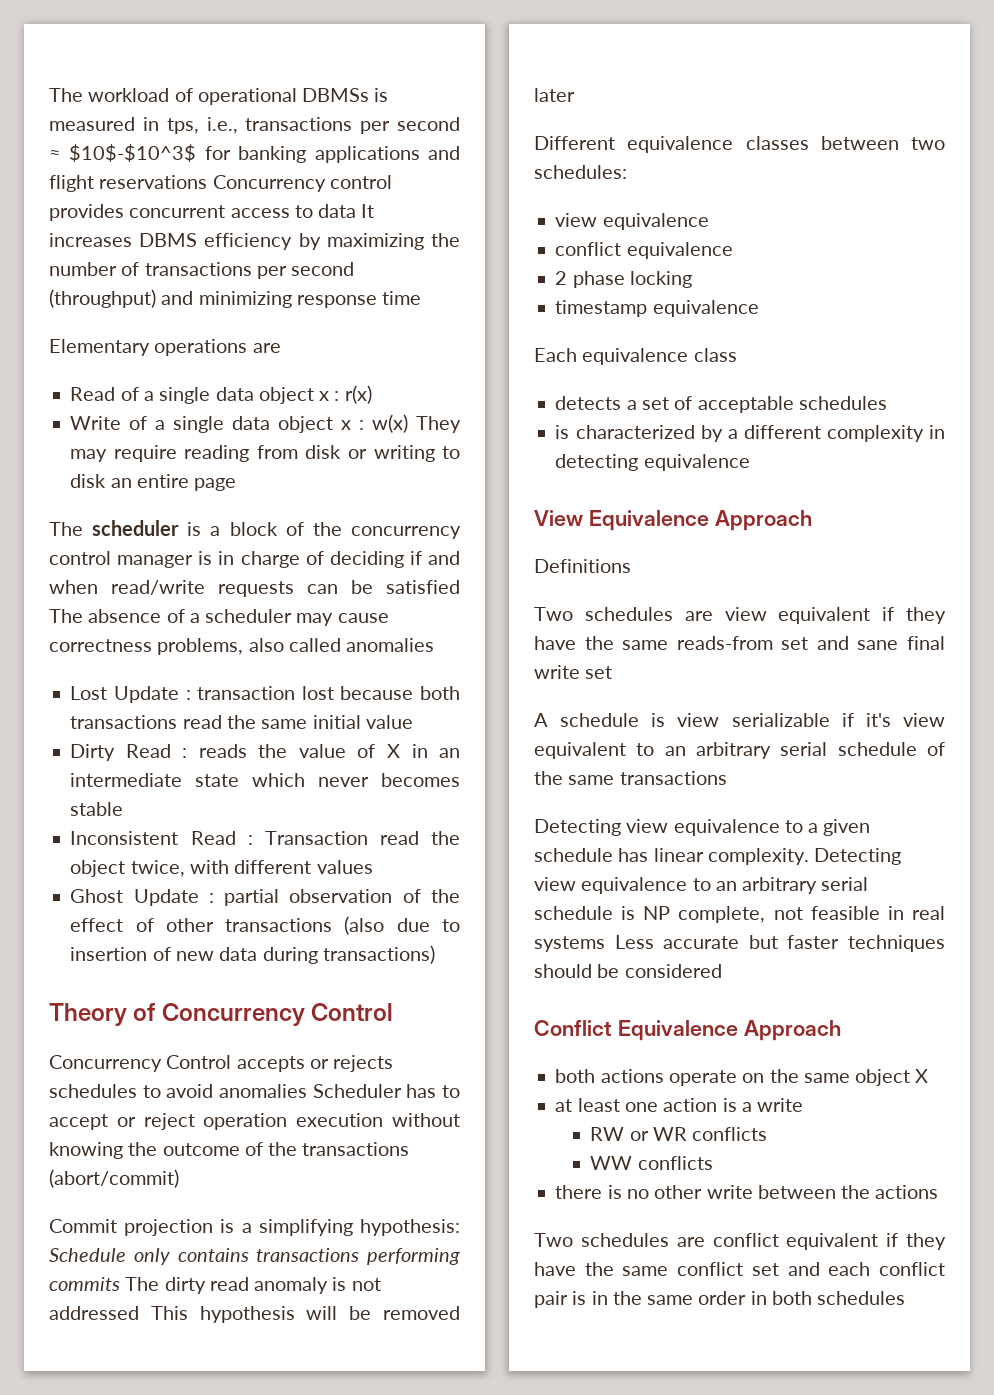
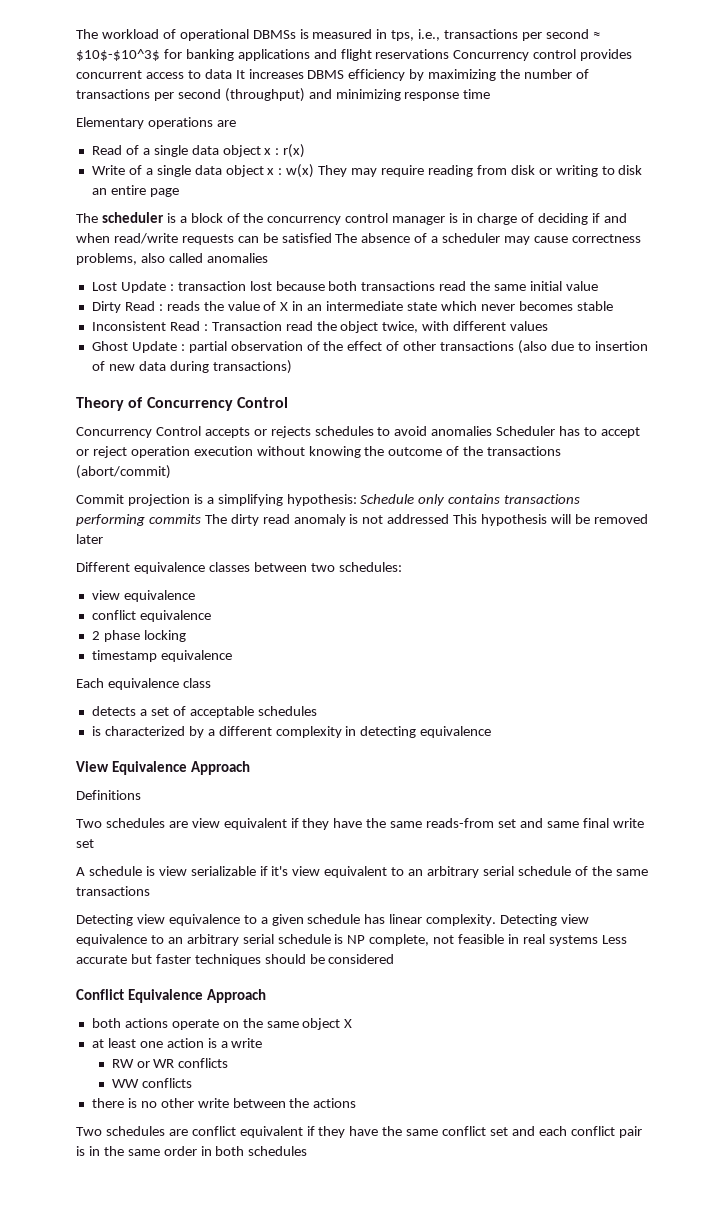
[857,640,899,650] sane -> [546,821,579,828] same

